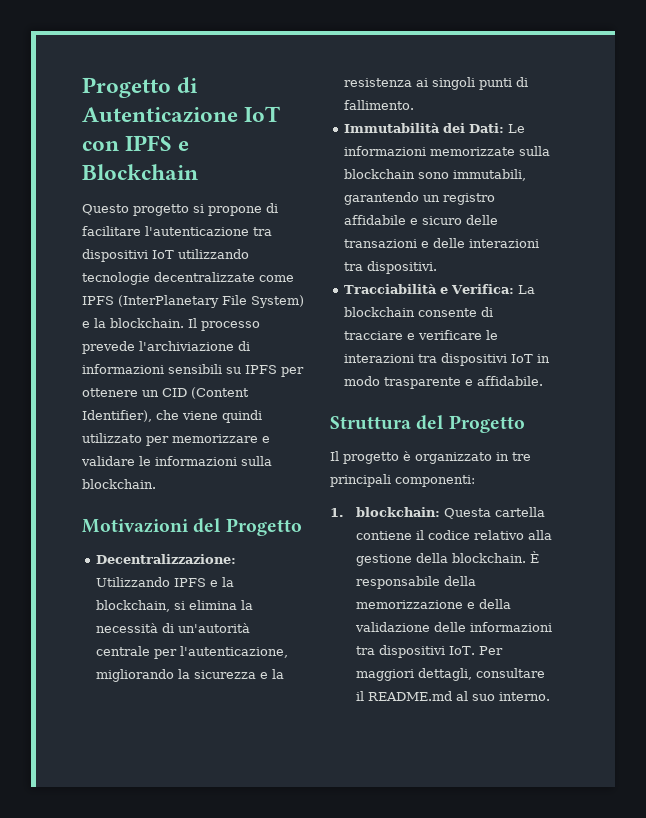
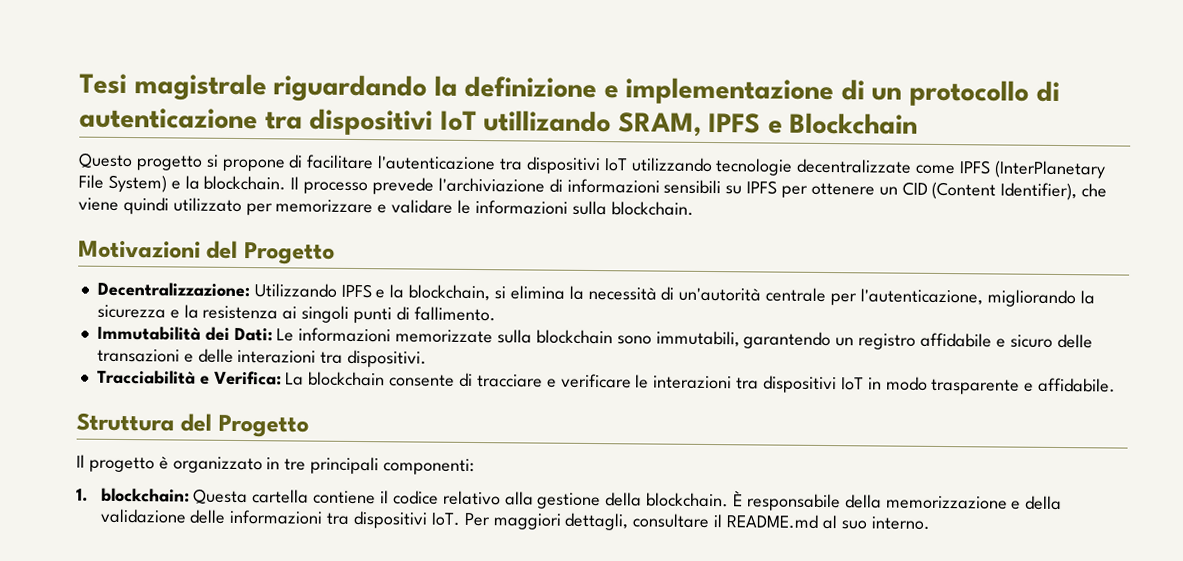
[82,77,199,98] [82,106,281,123] [82,141,119,151] Progetto di Autenticazione IoT con -> [79,73,1060,107] [79,107,702,137] Tesi magistrale riguardando la definizione e implementazione di un protocollo di autenticazione tra dispositivi IoT utillizando SRAM,

